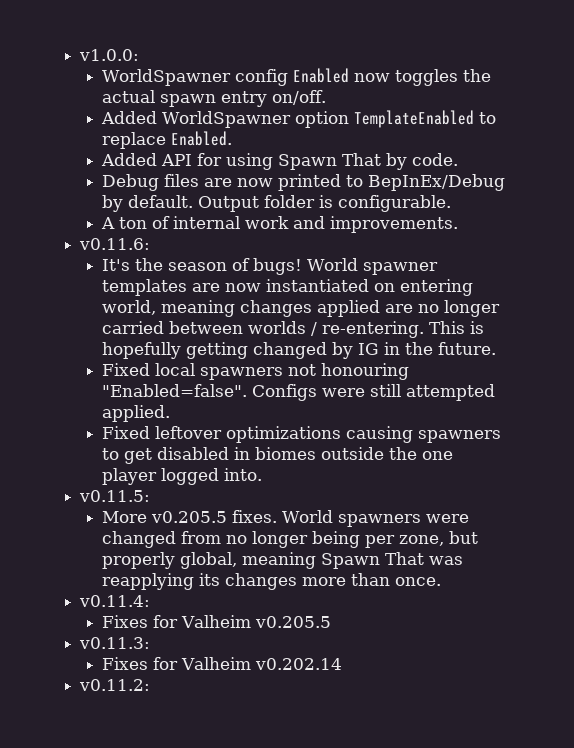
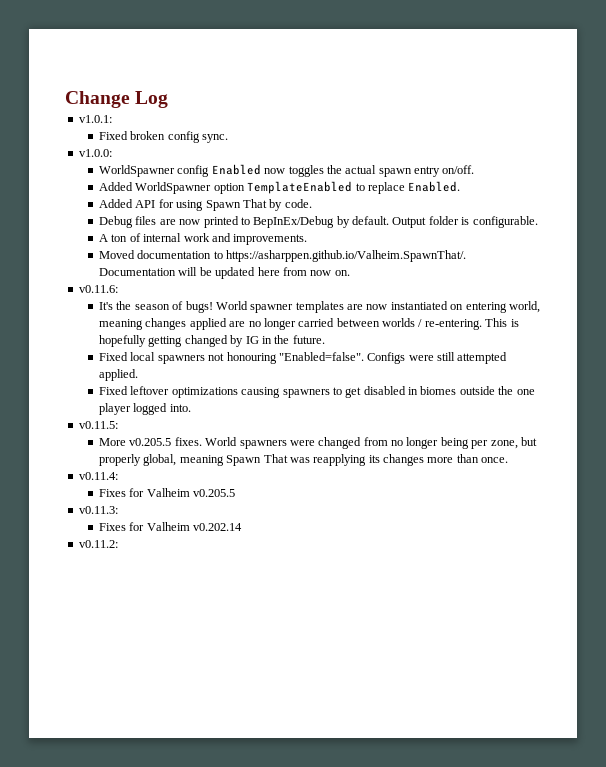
(79, 55) none -> [65,91,169,108] [78,115,112,123] [99,131,229,143] Change Log // v1.0.1: // Fixed broken config sync. //
(459, 224) none -> [99,250,467,262] [99,267,350,279] // Moved documentation to https://asharppen.github.io/Valheim.SpawnThat/. Documentation will be updated here from now on.

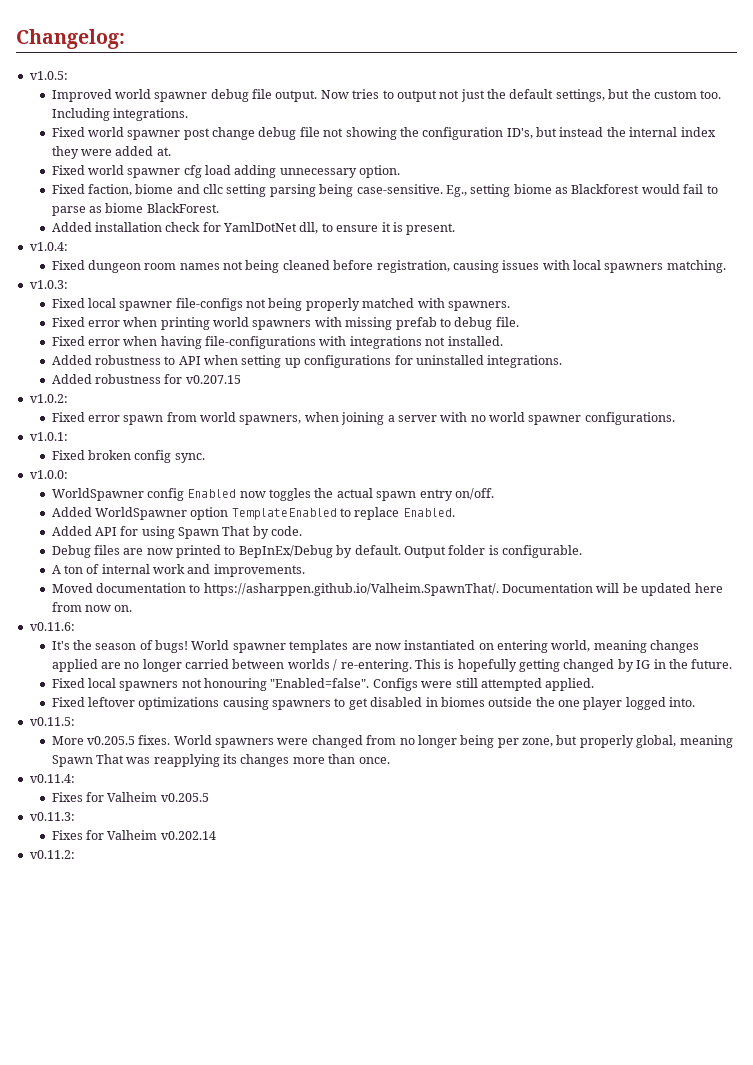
[65,91,169,108] Change Log -> [16,29,125,49] [29,71,68,80] [51,89,722,102] [51,108,188,121] [51,127,716,140] [51,146,171,159] [51,165,401,178] [51,184,718,197] [51,203,219,216] [51,222,456,235] [29,242,68,251] [51,260,726,273] [29,280,68,289] [51,298,510,311] [51,317,519,330] [51,336,503,349] [51,355,563,368] [51,374,241,384] [29,394,68,403] [51,412,675,425] Changelog: // v1.0.5: // Improved world spawner debug file output. Now tries to output not just the default settings, but the custom too. Including integrations. // Fixed world spawner post change debug file not showing the configuration ID's, but instead the internal index they were added at. // Fixed world spawner cfg load adding unnecessary option. // Fixed faction, biome and cllc setting parsing being case-sensitive. Eg., setting biome as Blackforest would fail to parse as biome BlackForest. // Added installation check for YamlDotNet dll, to ensure it is present. // v1.0.4: // Fixed dungeon room names not being cleaned before registration, causing issues with local spawners matching. // v1.0.3: // Fixed local spawner file-configs not being properly matched with spawners. // Fixed error when printing world spawners with missing prefab to debug file. // Fixed error when having file-configurations with integrations not installed. // Added robustness to API when setting up configurations for uninstalled integrations. // Added robustness for v0.207.15 // v1.0.2: // Fixed error spawn from world spawners, when joining a server with no world spawner configurations.

